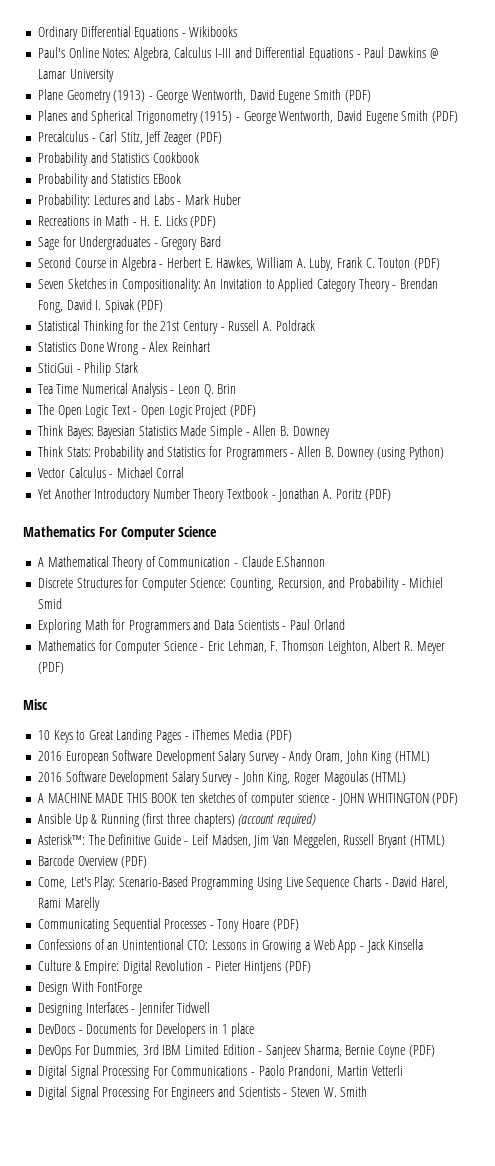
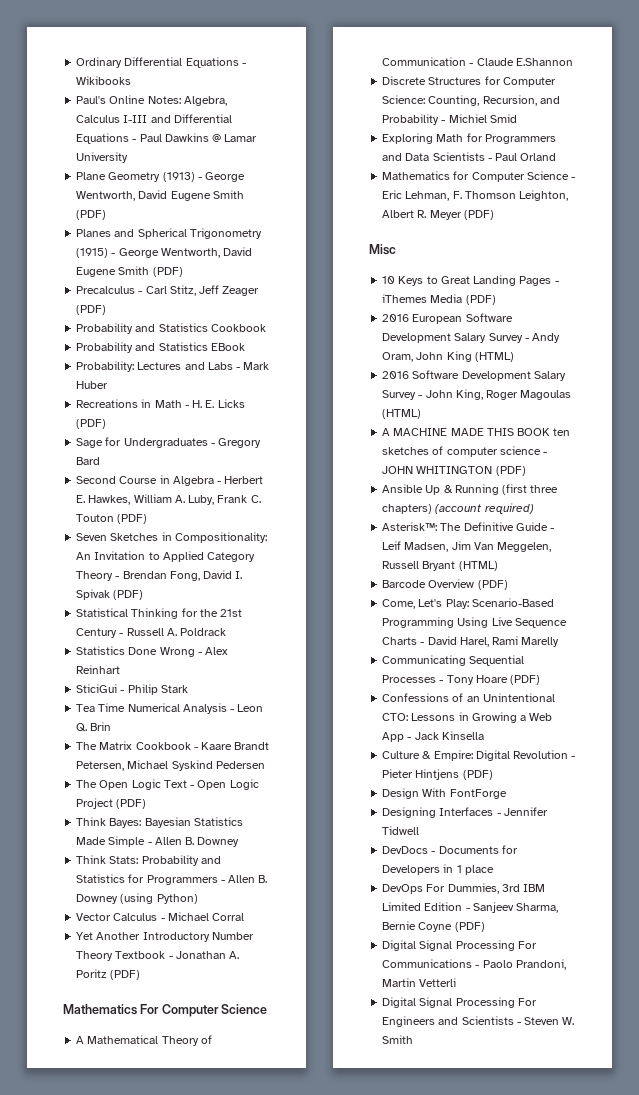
(237, 389) none -> [76,741,270,750] [76,760,265,771] // The Matrix Cookbook - Kaare Brandt Petersen, Michael Syskind Pedersen

